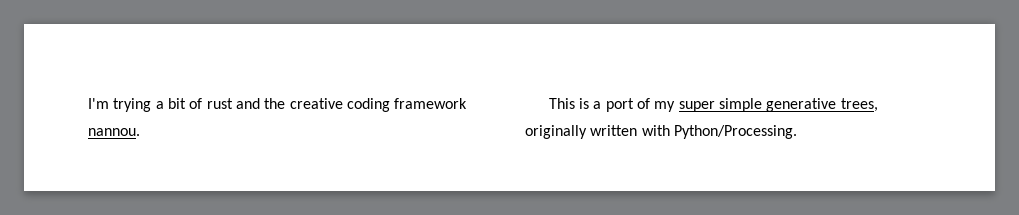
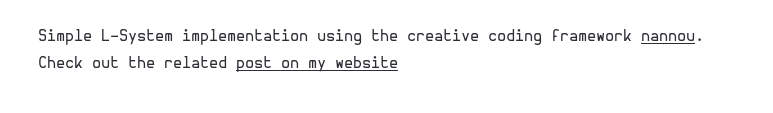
[88,98,260,112] I'm trying a bit of rust and -> [38,29,362,45] Simple L-System implementation using
[548,98,878,112] [525,125,797,139] This is a port of my super simple generative trees, originally written with Python/Processing. -> [38,56,398,72] Check out the related post on my website

